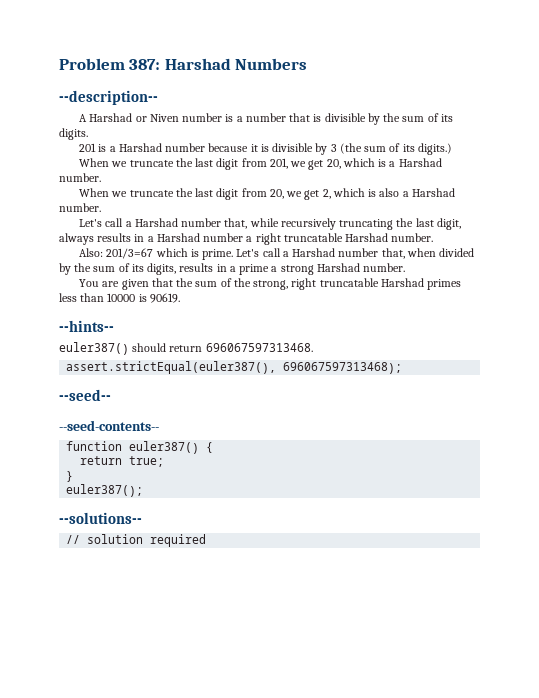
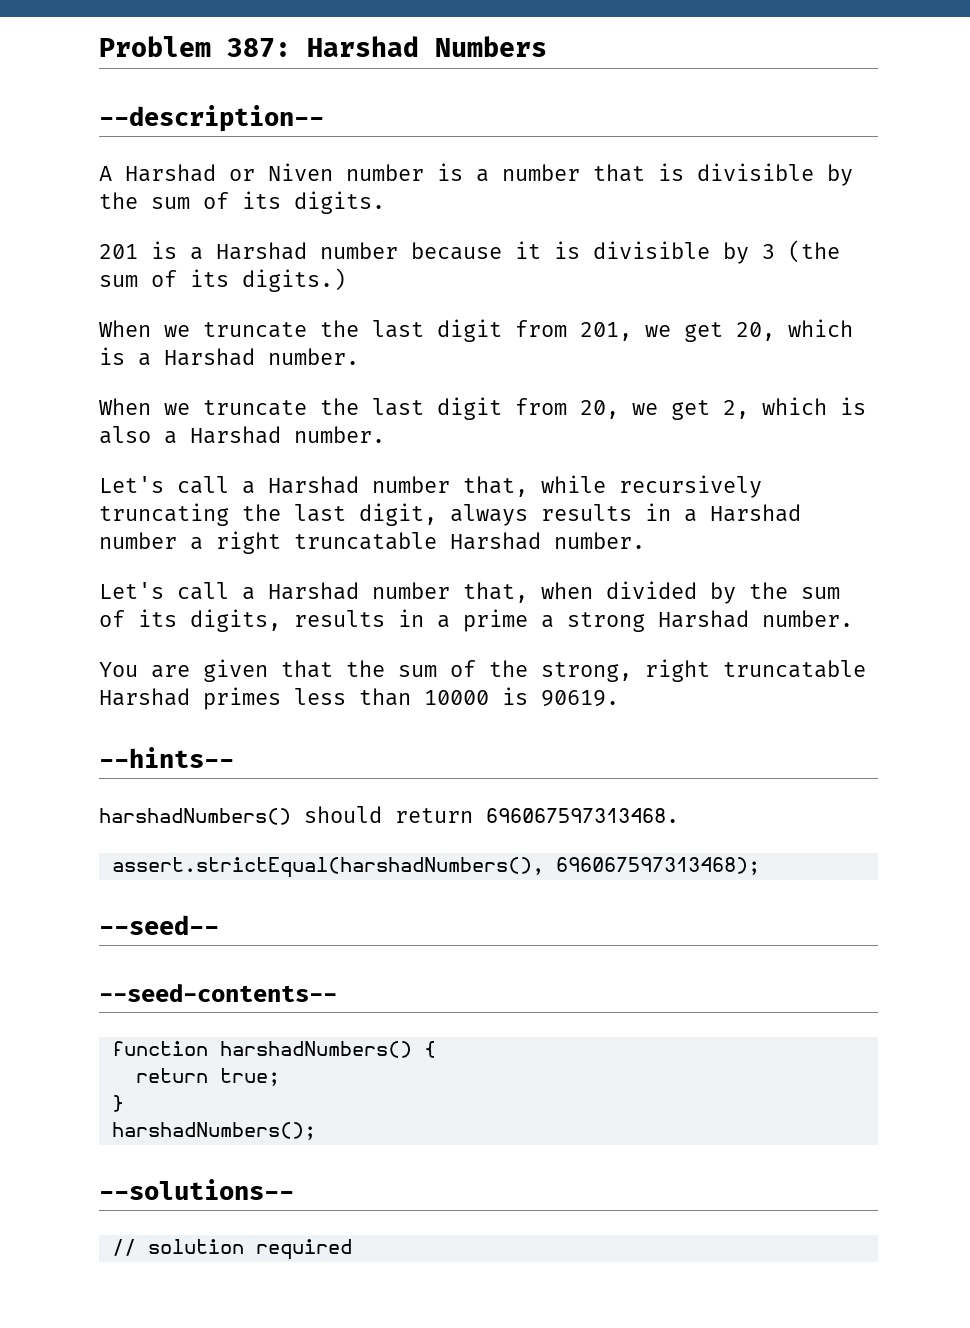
[79,248,234,260] Also: 201/3=67 which is prime. -> (645, 540) none
[59,342,129,355] euler387() -> [99,808,291,825] harshadNumbers()
[66,361,277,374] assert.strictEqual(euler387(), -> [111,857,544,878] assert.strictEqual(harshadNumbers(),
[129,441,200,454] euler387() -> [219,1041,412,1058] harshadNumbers()
[66,484,144,497] euler387(); -> [111,1122,316,1140] harshadNumbers();

